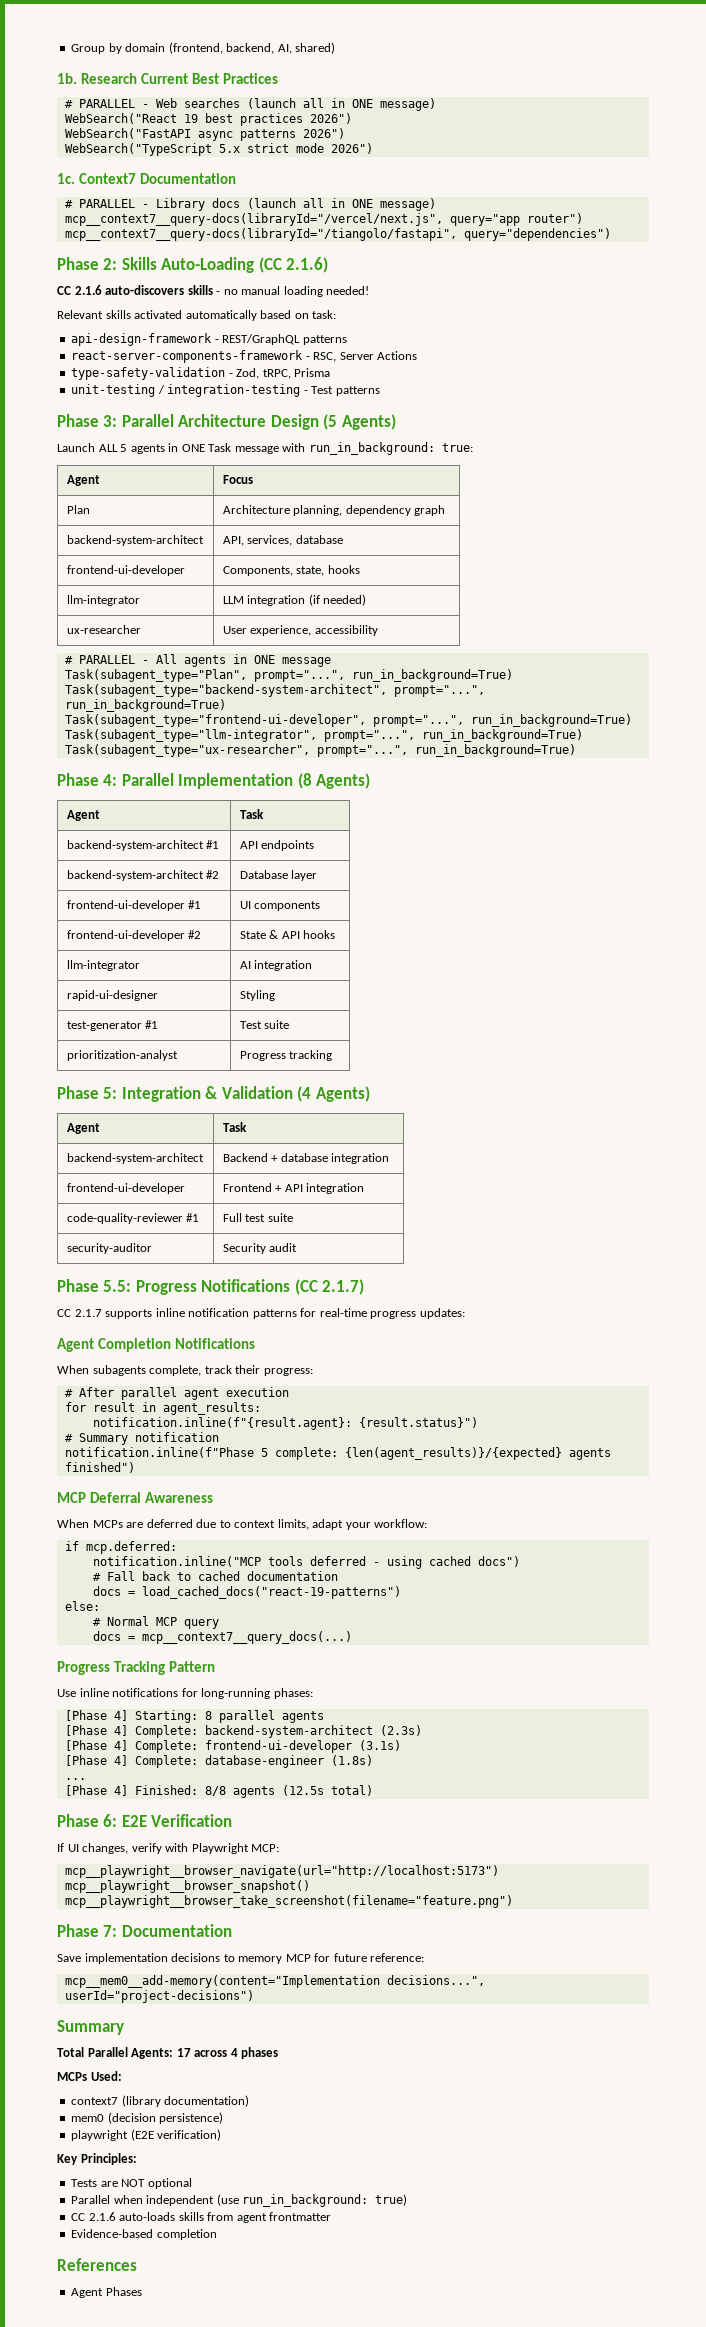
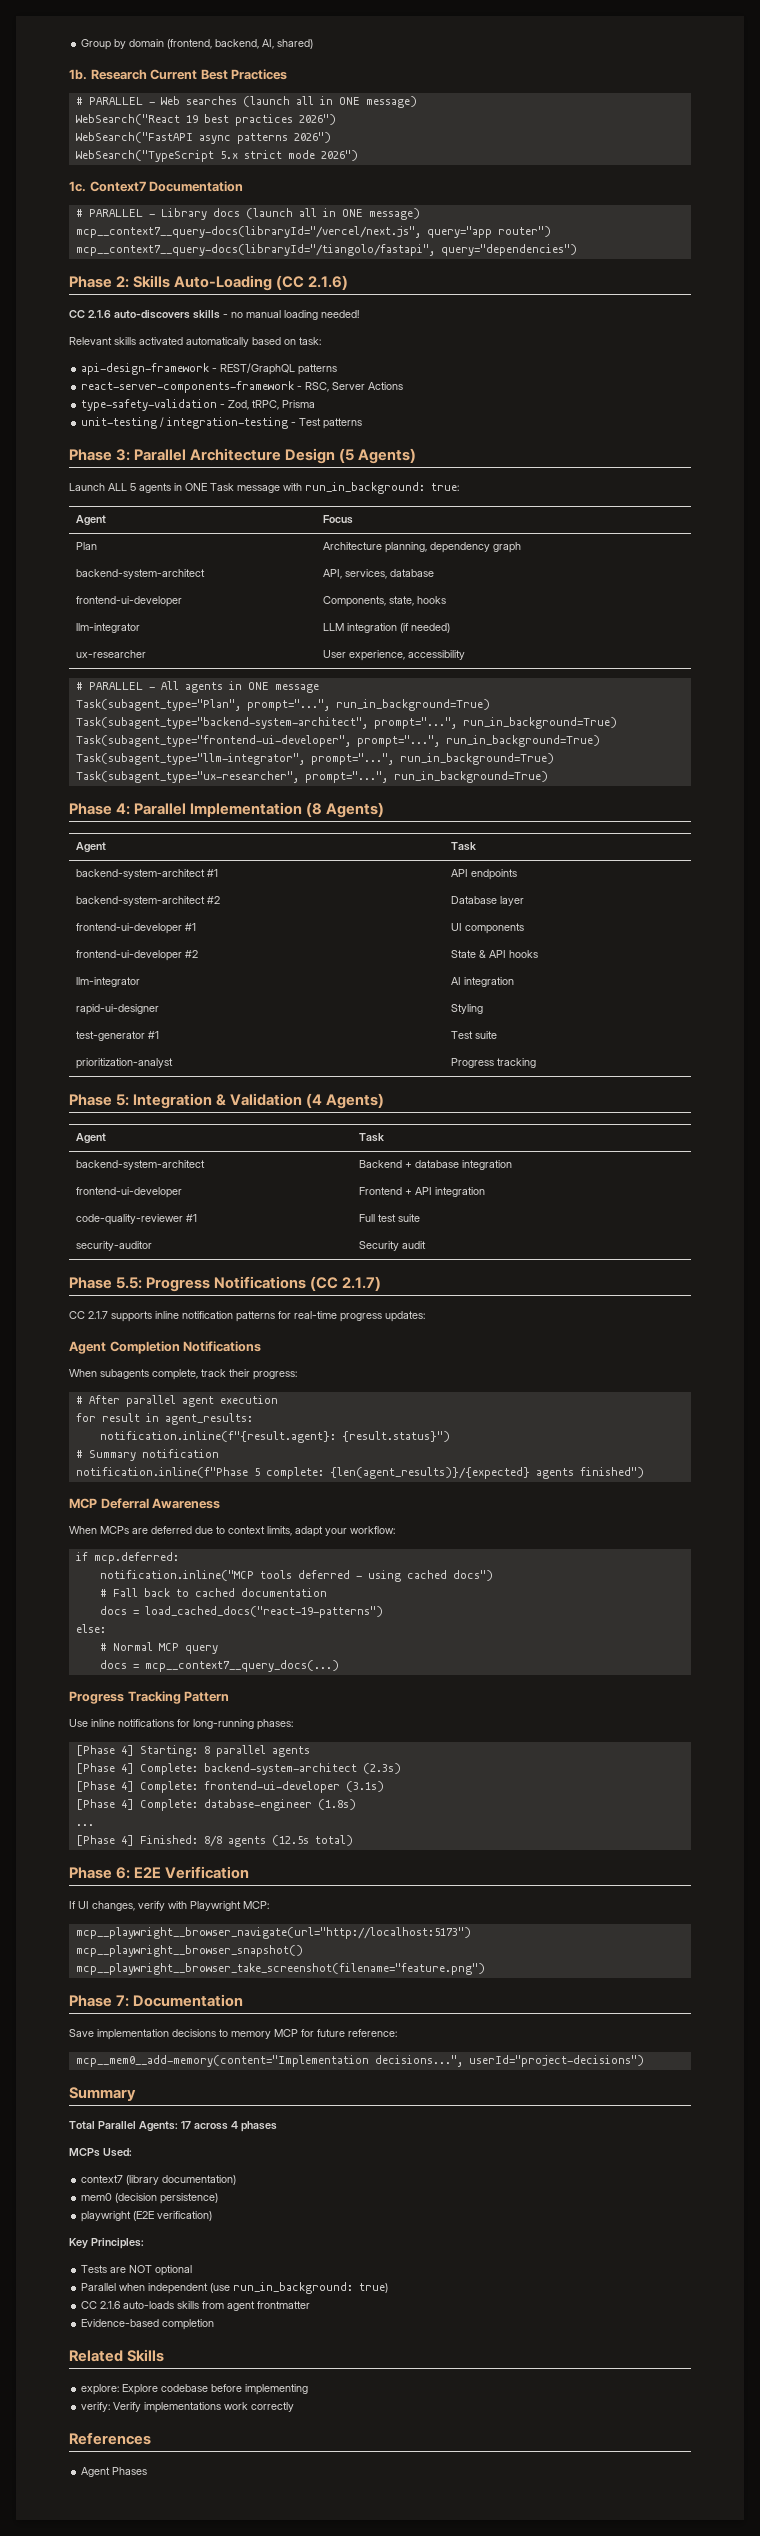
(217, 2234) none -> [69,2349,165,2362] [81,2384,309,2395] [81,2402,295,2413] // Related Skills // explore: Explore codebase before implementing // verify: Verify implementations work correctly

